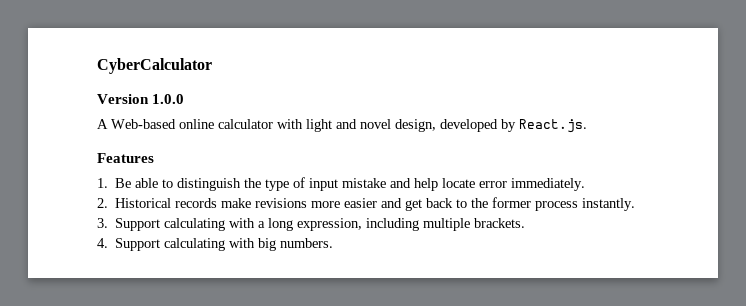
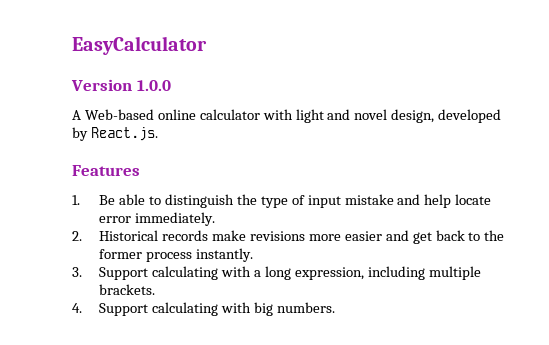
[97,58,212,74] CyberCalculator -> [72,36,207,55] EasyCalculator

